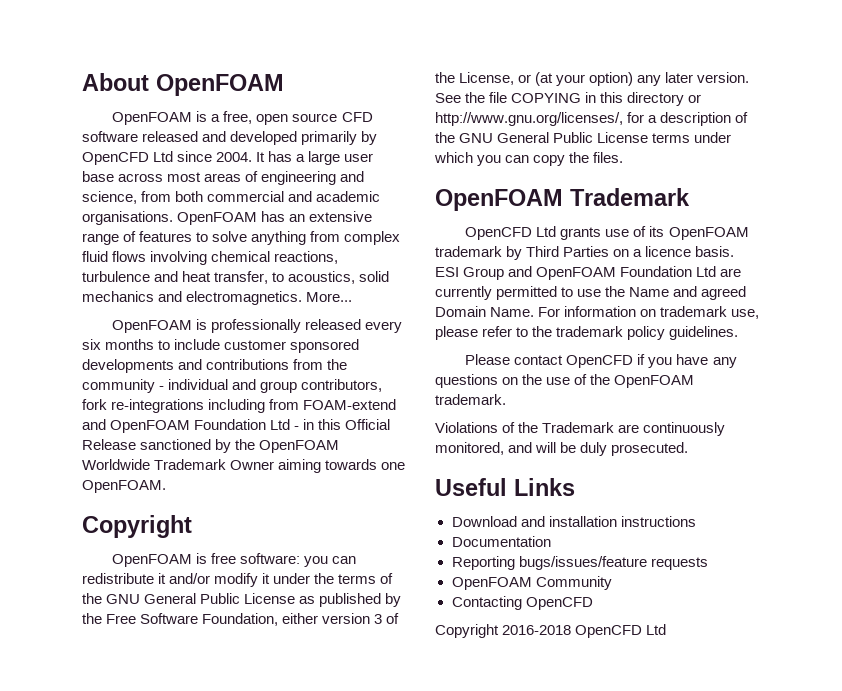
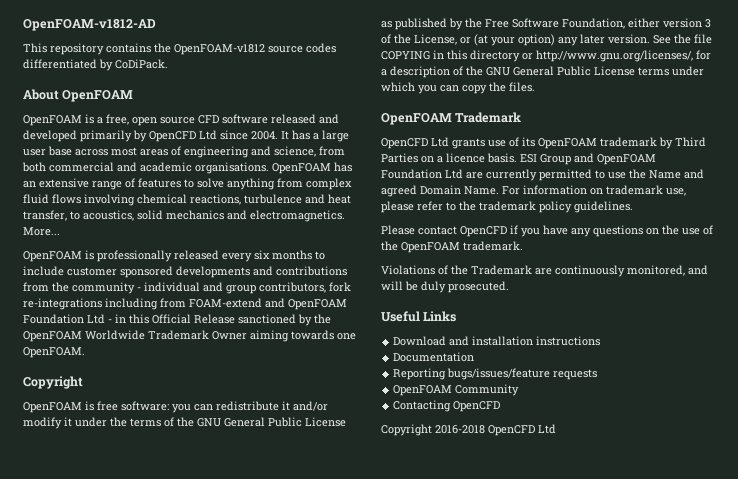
(82, 82) none -> [23,19,156,31] [23,43,336,55] [23,59,168,71] OpenFOAM-v1812-AD // This repository contains the OpenFOAM-v1812 source codes differentiated by CoDiPack. //

